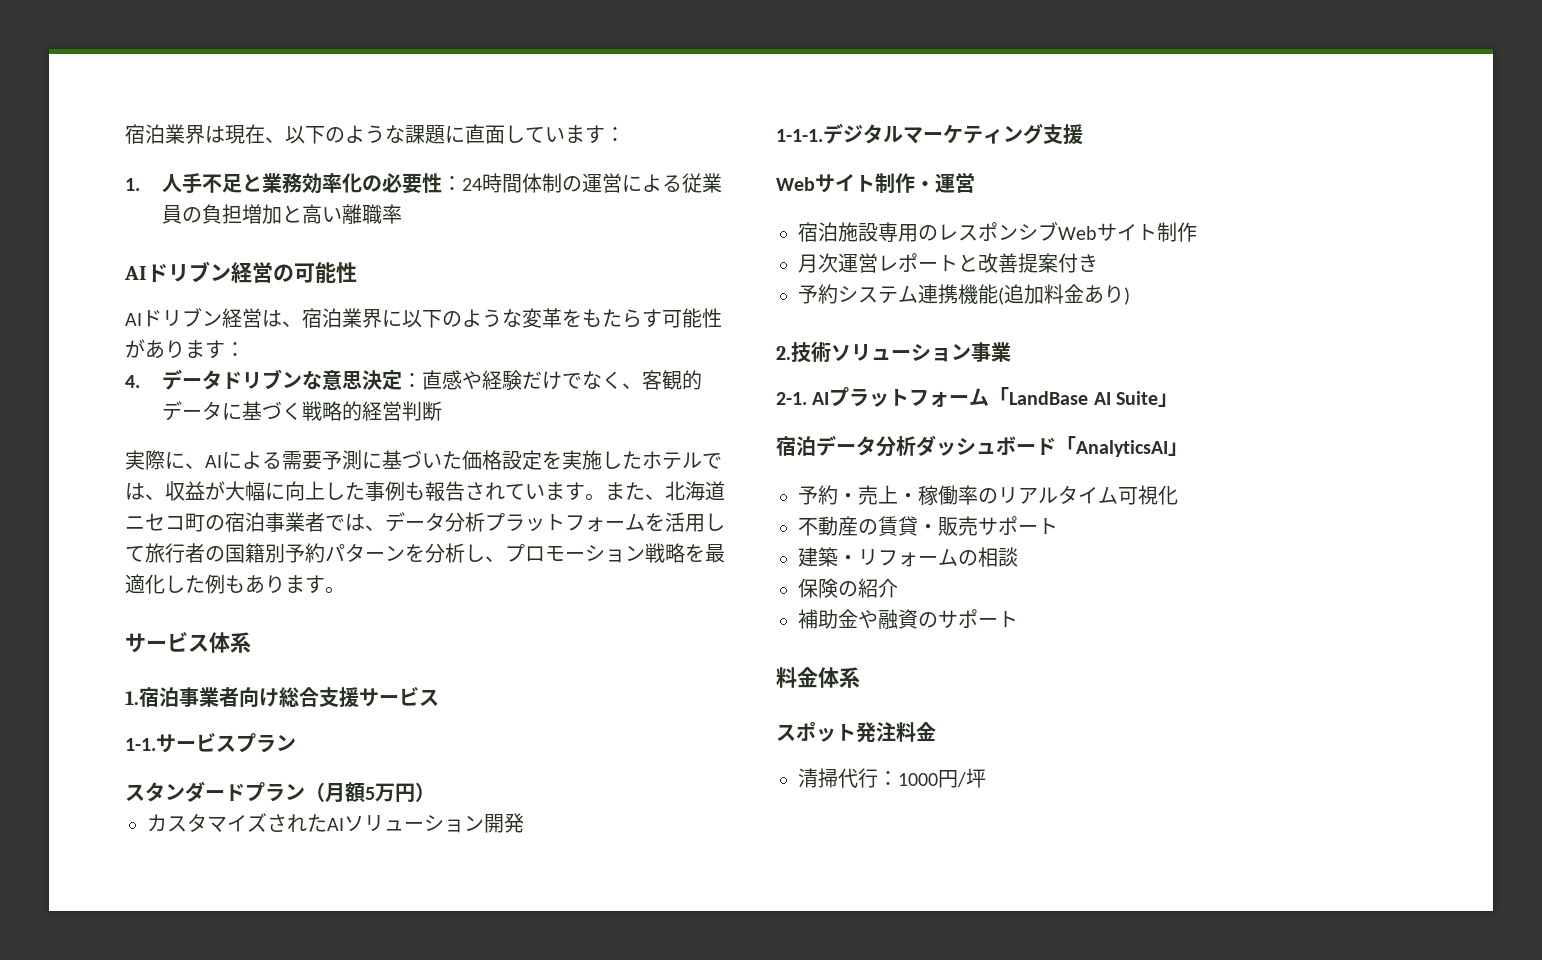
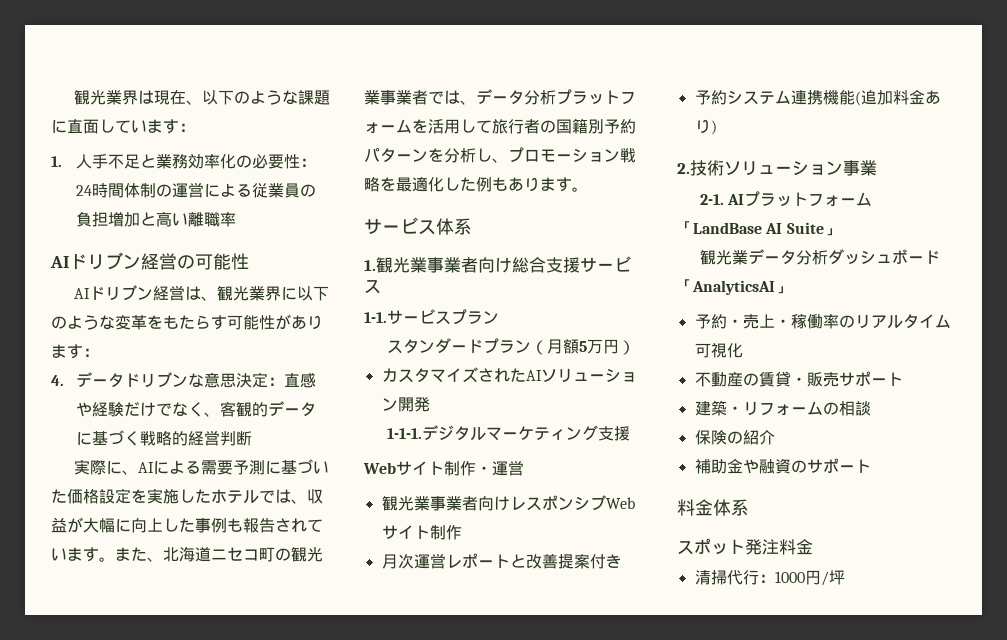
[125,124,165,144] 宿泊 -> [73,90,106,105] 観光
[302,308,342,328] 宿泊 -> [216,286,249,301] 観光
[225,512,265,532] 宿泊 -> [291,547,323,562] [364,90,380,105] 観光業
[139,687,179,707] 宿泊 -> [376,257,427,273] 観光業
[798,222,938,242] 宿泊施設専用の -> [381,496,510,511] 観光業事業者向け
[776,436,816,456] 宿泊 -> [699,250,748,265] 観光業

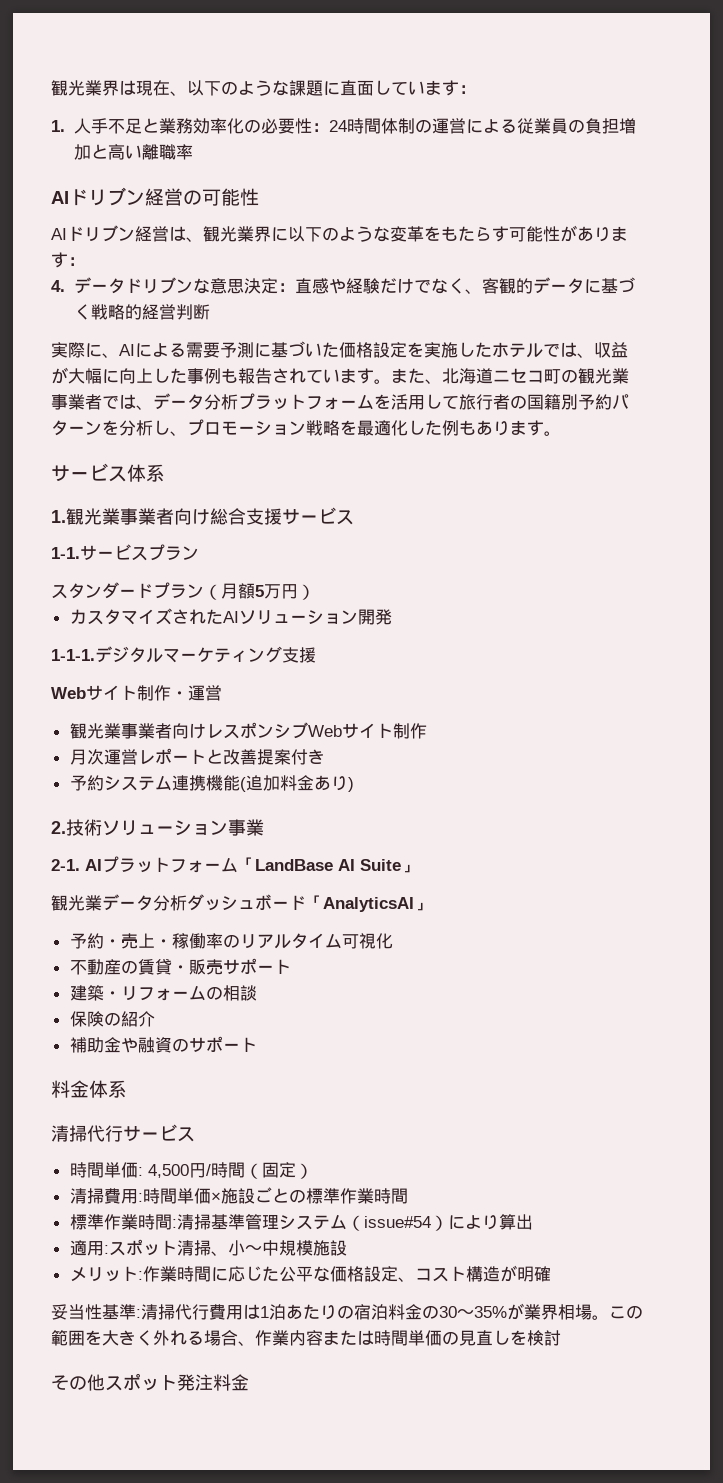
(749, 507) none -> [51,1124,195,1142] [69,1162,313,1179] [69,1187,408,1204] [69,1214,533,1231] [69,1239,347,1256] [69,1265,551,1282] [51,1303,643,1320] [51,1330,561,1346] [51,1374,105,1391] 清掃代行サービス // 時間単価: 4,500円/時間（固定） // 清掃費用:時間単価×施設ごとの標準作業時間 // 標準作業時間:清掃基準管理システム（issue#54）により算出 // 適用:スポット清掃、小〜中規模施設 // メリット:作業時間に応じた公平な価格設定、コスト構造が明確 // 妥当性基準:清掃代行費用は1泊あたりの宿泊料金の30〜35%が業界相場。この範囲を大きく外れる場合、作業内容または時間単価の見直しを検討 // その他
[694,570,845,586] // 清掃代行：1000円/坪 -> (249, 1382) none

